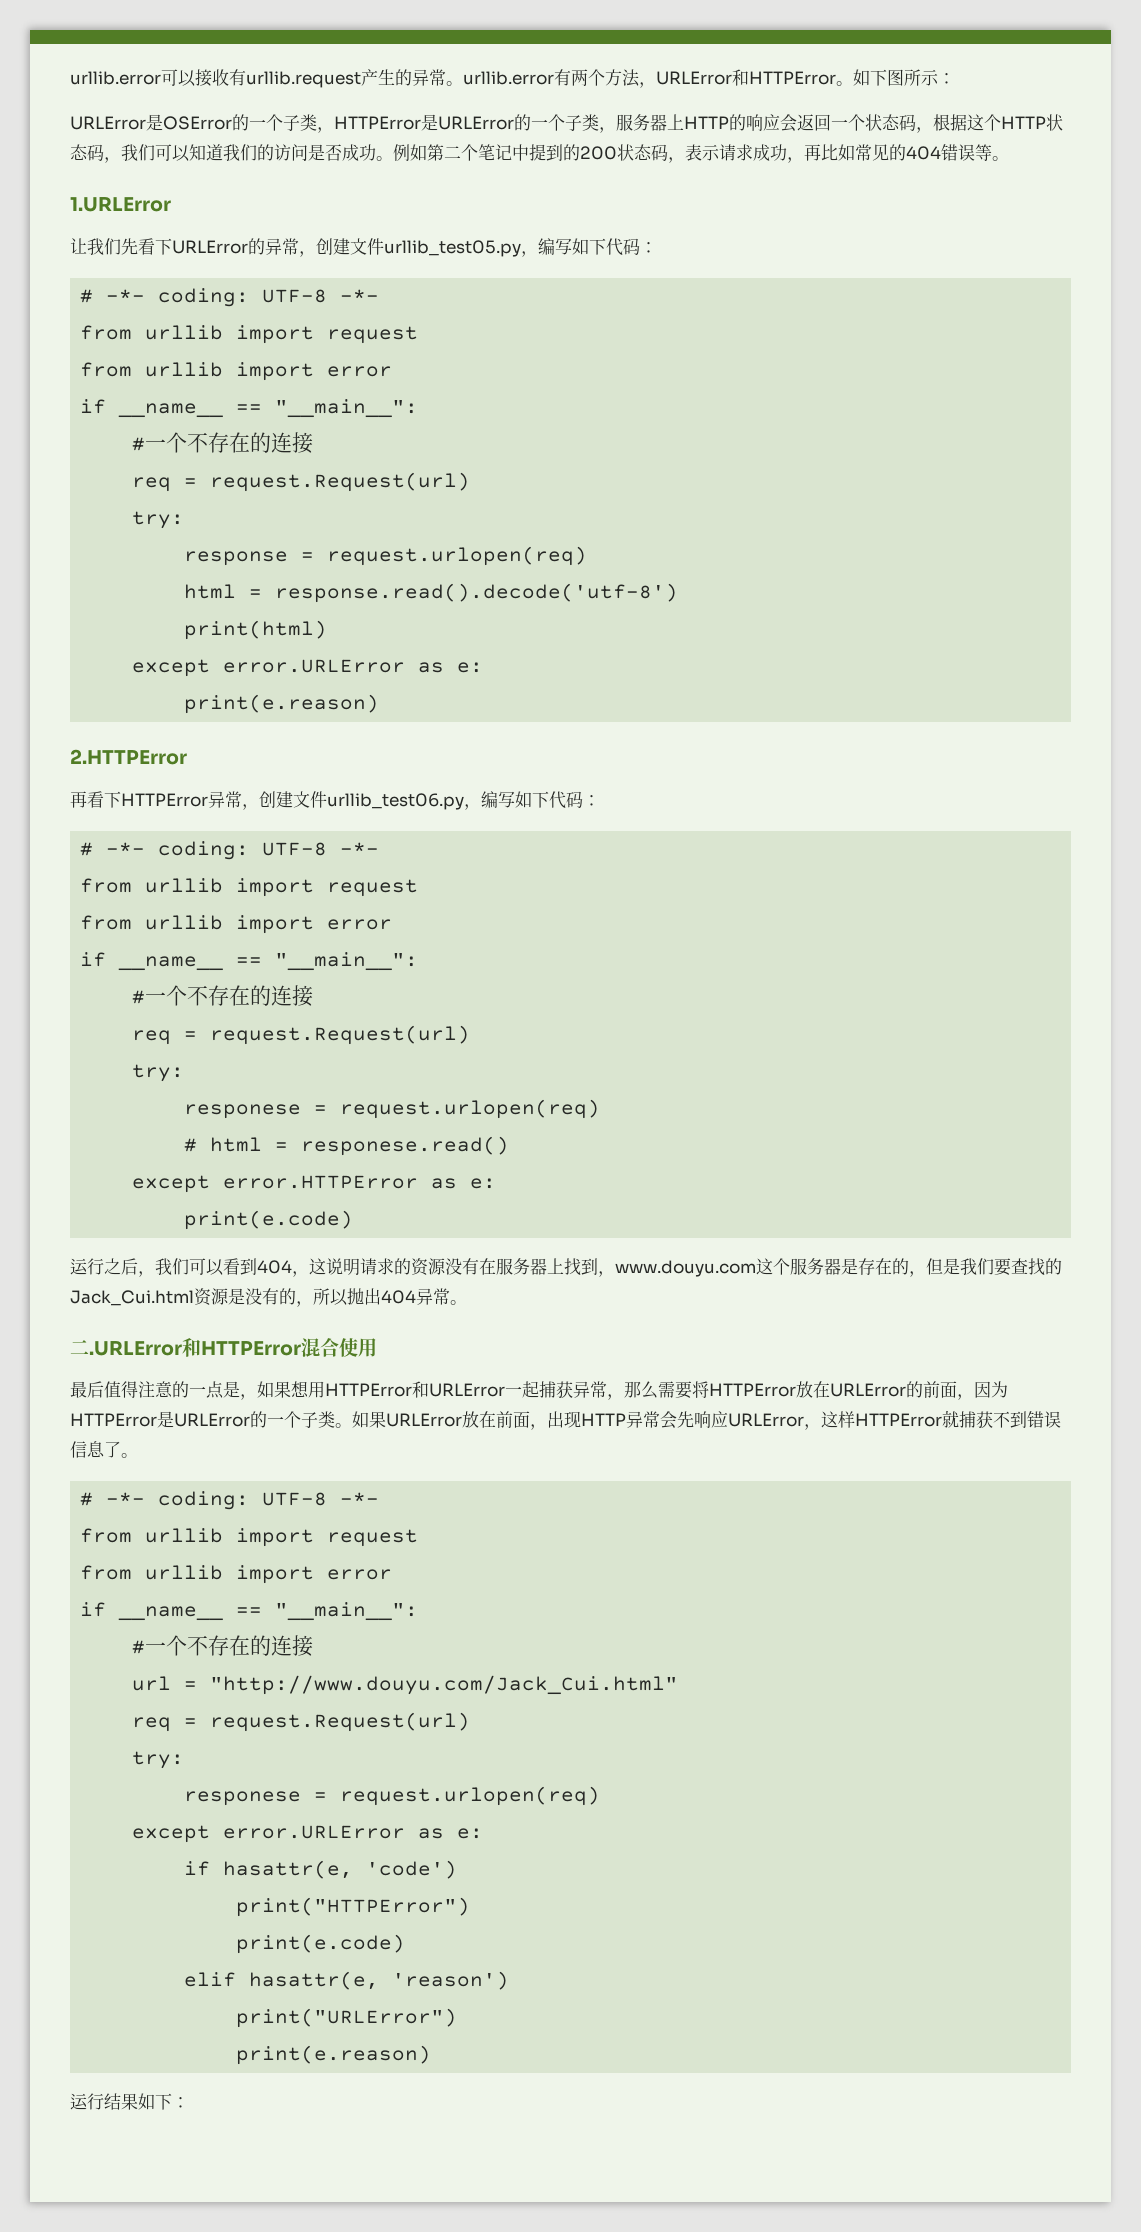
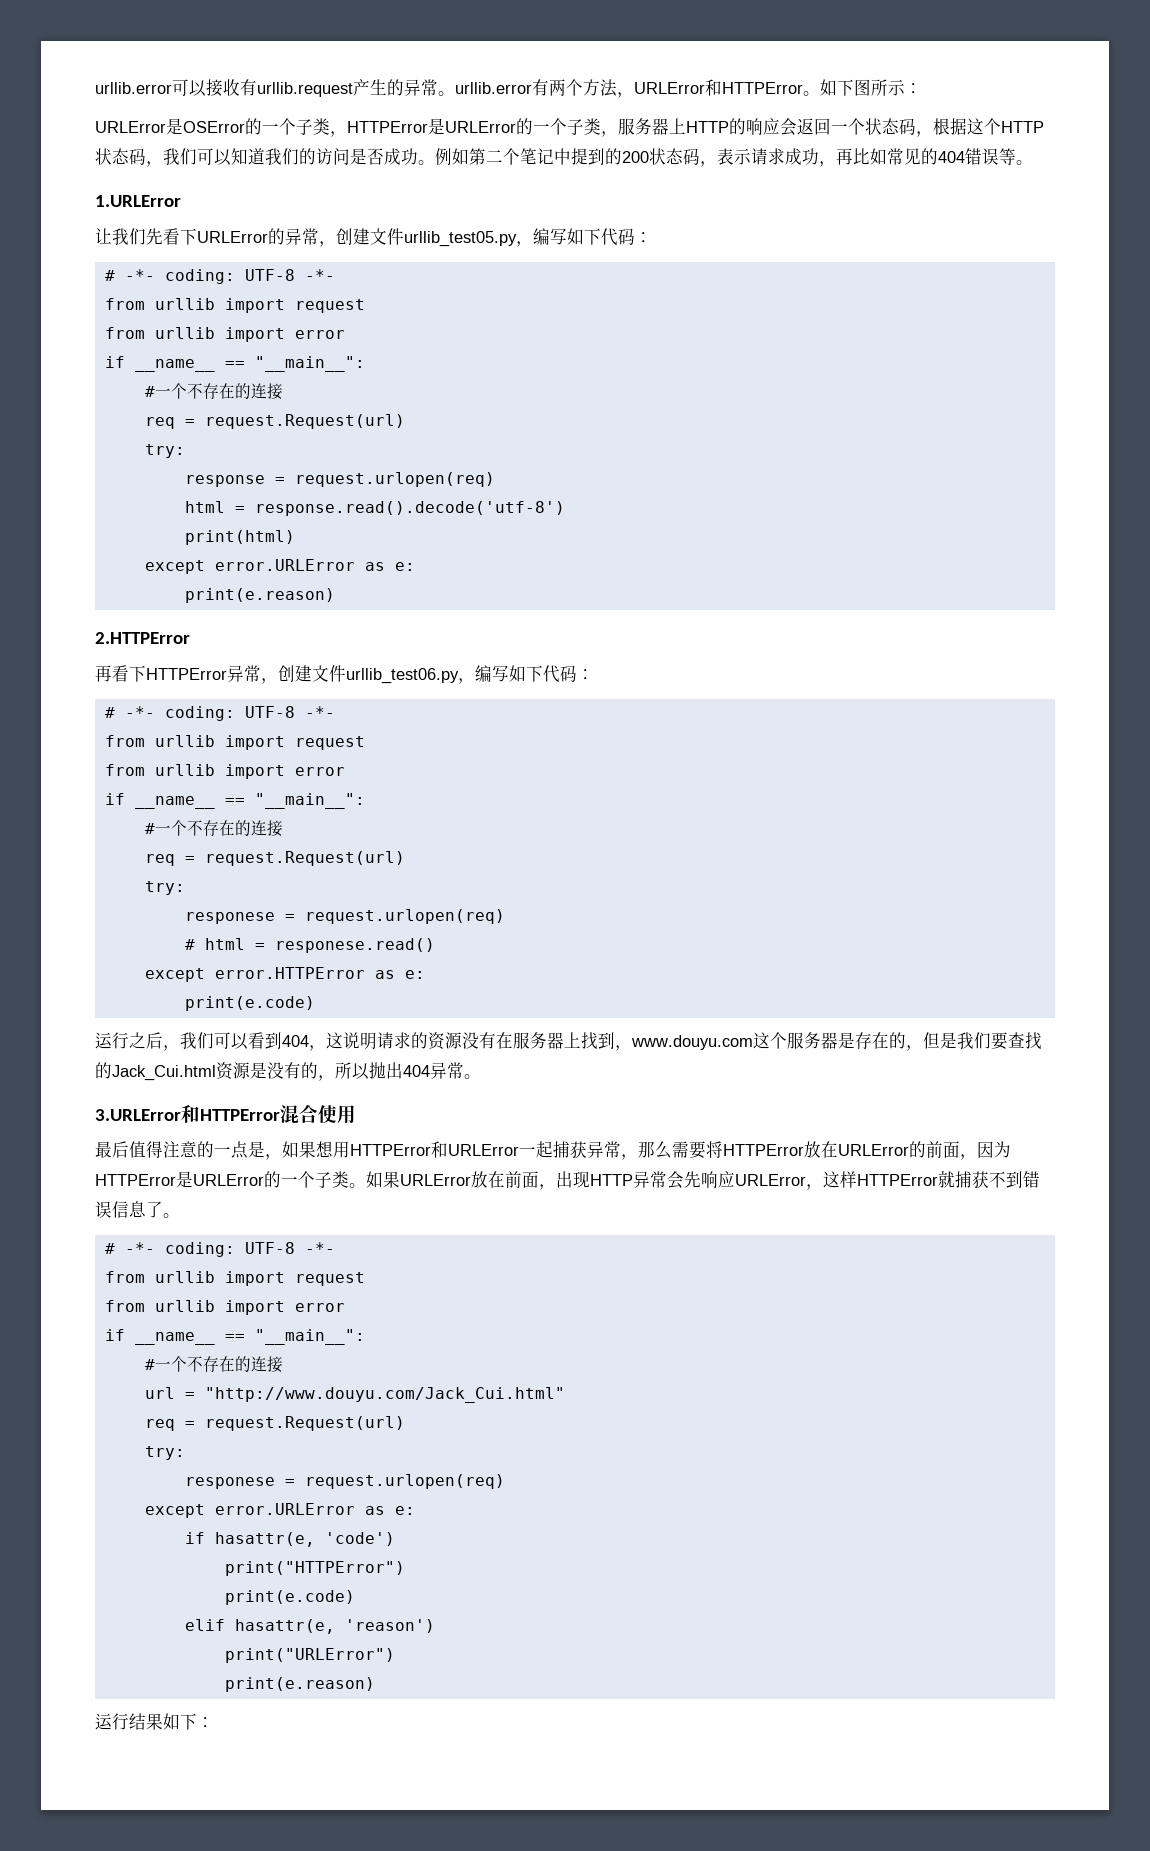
[70,1340,182,1356] 二.URLError -> [95,1109,181,1121] 3.URLError

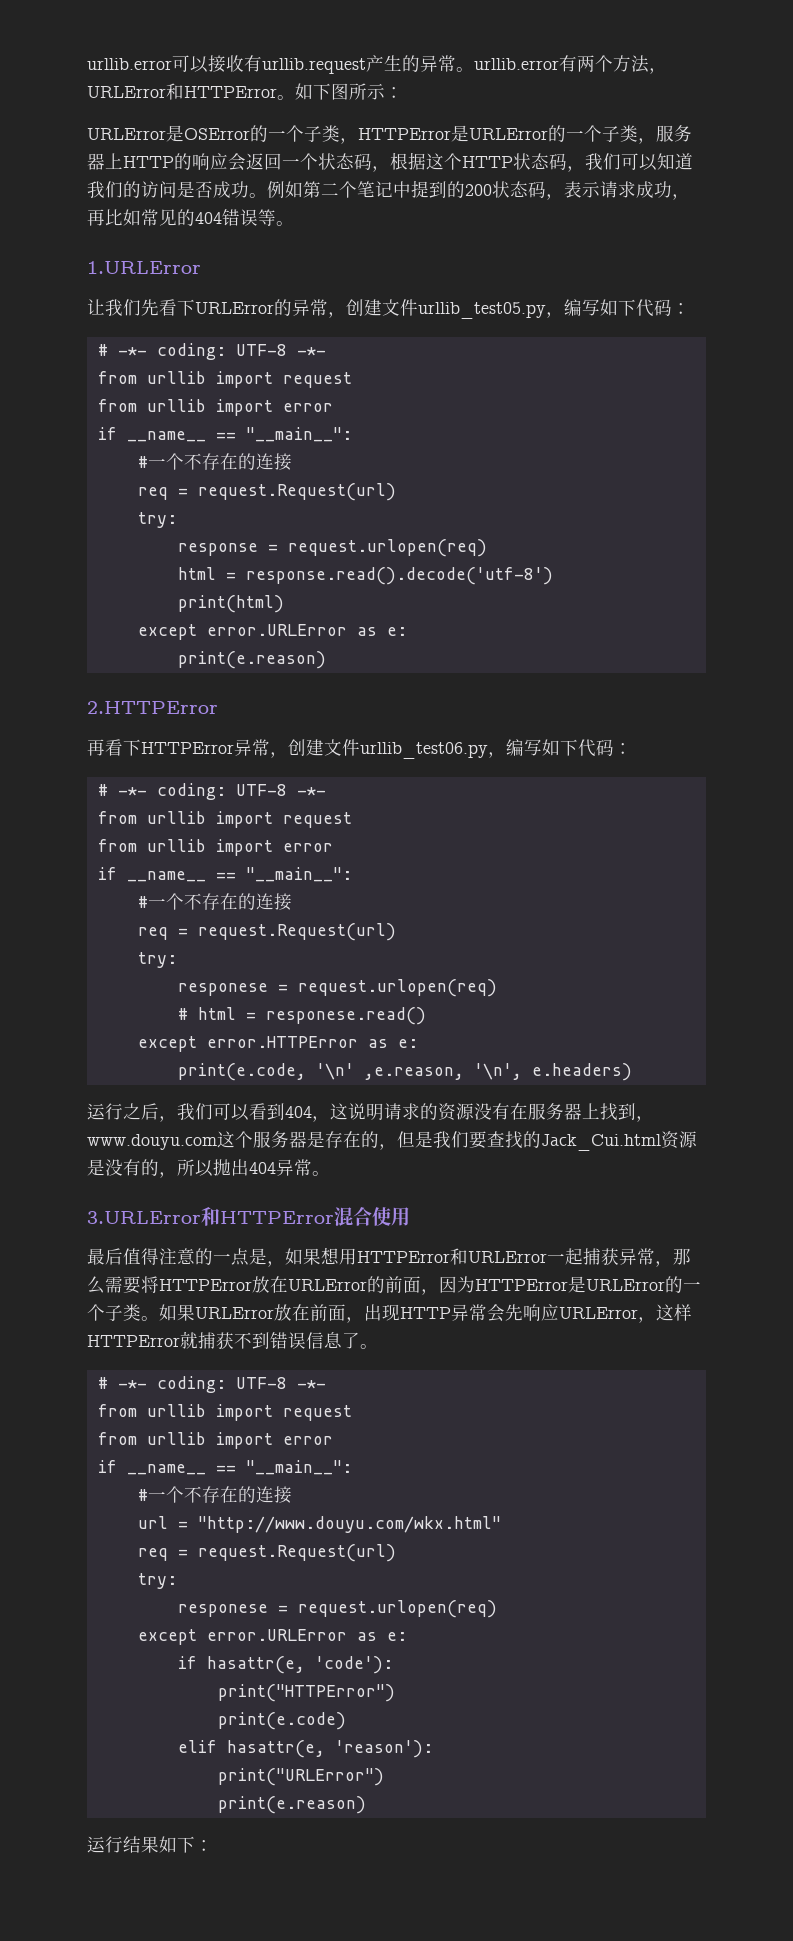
[184,996,315,1011] print(e.code) -> [177,1063,632,1081] print(e.code, '\n' ,e.reason, '\n', e.headers)
[204,1387,565,1403] "http://www.douyu.com/Jack_Cui.html" -> [197,1516,501,1533] "http://www.douyu.com/wkx.html"
[324,1532,395,1546] 'code') -> [314,1656,393,1674] 'code'):
[344,1619,435,1633] 'reason') -> [334,1740,433,1758] 'reason'):

